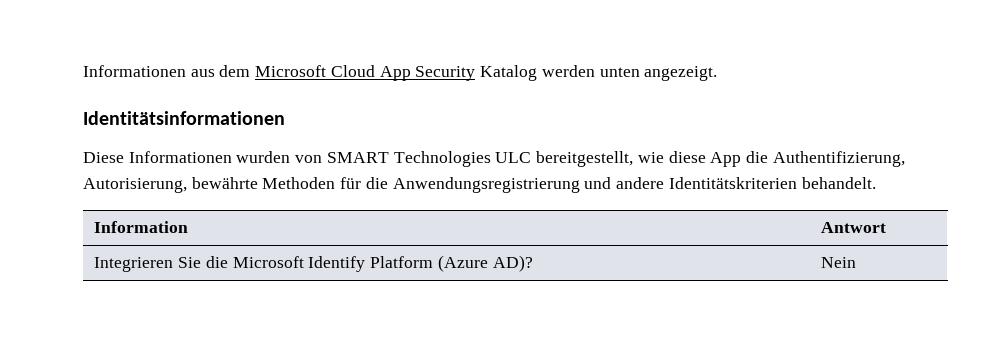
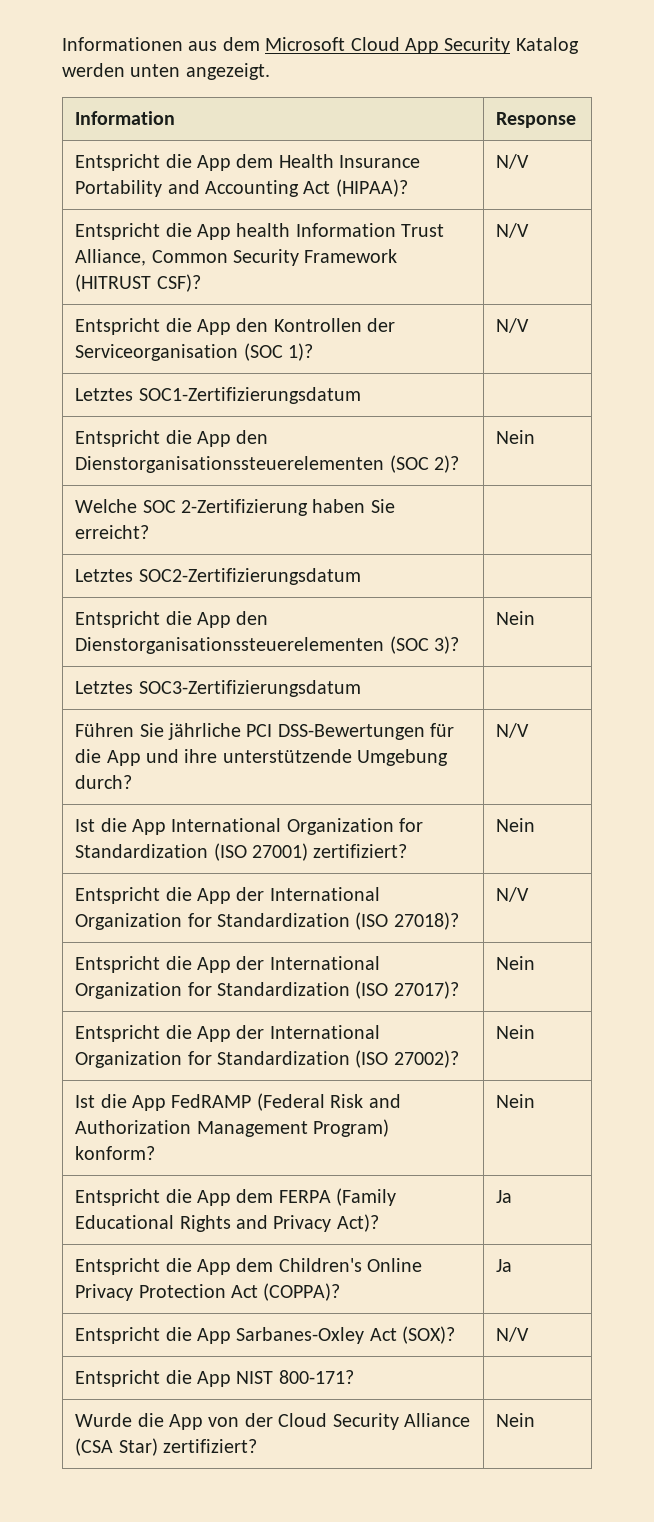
[83,111,285,125] [83,151,905,167] [83,177,876,193] [94,221,189,233] [821,222,887,233] [94,255,533,272] // Identitätsinformationen // Diese Informationen wurden von SMART Technologies ULC bereitgestellt, wie diese App die Authentifizierung, Autorisierung, bewährte Methoden für die Anwendungsregistrierung und andere Identitätskriterien behandelt. // Information | Antwort // Integrieren Sie die Microsoft Identify Platform (Azure AD)? -> [75,111,176,125] [496,112,577,128] [75,154,421,171] [75,179,408,197] [496,154,530,169] [75,223,445,240] [75,249,398,266] [75,274,201,292] [496,223,530,238] [75,318,396,335] [75,343,313,361] [496,318,530,333] [75,387,361,404] [75,430,269,447] [75,455,459,473] [496,430,536,444] [75,499,395,516] [75,525,150,539] [75,568,361,585] [75,611,269,628] [75,636,459,654] [496,611,536,625] [75,680,361,697] [75,723,455,740] [75,749,449,766] [75,775,133,789] [496,723,530,738] [75,818,424,835] [75,843,408,861] [496,818,536,832] [75,887,380,904] [75,912,459,930] [496,887,530,902] [75,956,380,973] [75,981,459,999] [496,956,536,970] [75,1025,380,1042] [75,1050,459,1068] [496,1025,536,1039] [75,1093,401,1111] [75,1119,389,1137] [75,1146,156,1160] [496,1094,536,1108] [75,1188,397,1206] [75,1214,379,1232] [496,1190,513,1203] [75,1258,423,1275] [75,1283,341,1301] [496,1259,513,1272] [75,1326,456,1344] [496,1327,530,1342] [75,1370,354,1387] [75,1413,470,1430] [75,1438,257,1456] // Information | Response // Entspricht die App dem Health Insurance Portability and Accounting Act (HIPAA)? | N/V // Entspricht die App health Information Trust Alliance, Common Security Framework (HITRUST CSF)? | N/V // Entspricht die App den Kontrollen der Serviceorganisation (SOC 1)? | N/V // Letztes SOC1-Zertifizierungsdatum | // Entspricht die App den Dienstorganisationssteuerelementen (SOC 2)? | Nein // Welche SOC 2-Zertifizierung haben Sie erreicht? | // Letztes SOC2-Zertifizierungsdatum | // Entspricht die App den Dienstorganisationssteuerelementen (SOC 3)? | Nein // Letztes SOC3-Zertifizierungsdatum | // Führen Sie jährliche PCI DSS-Bewertungen für die App und ihre unterstützende Umgebung durch? | N/V // Ist die App International Organization for Standardization (ISO 27001) zertifiziert? | Nein // Entspricht die App der International Organization for Standardization (ISO 27018)? | N/V // Entspricht die App der International Organization for Standardization (ISO 27017)? | Nein // Entspricht die App der International Organization for Standardization (ISO 27002)? | Nein // Ist die App FedRAMP (Federal Risk and Authorization Management Program) konform? | Nein // Entspricht die App dem FERPA (Family Educational Rights and Privacy Act)? | Ja // Entspricht die App dem Children's Online Privacy Protection Act (COPPA)? | Ja // Entspricht die App Sarbanes-Oxley Act (SOX)? | N/V // Entspricht die App NIST 800-171? | // Wurde die App von der Cloud Security Alliance (CSA Star) zertifiziert?

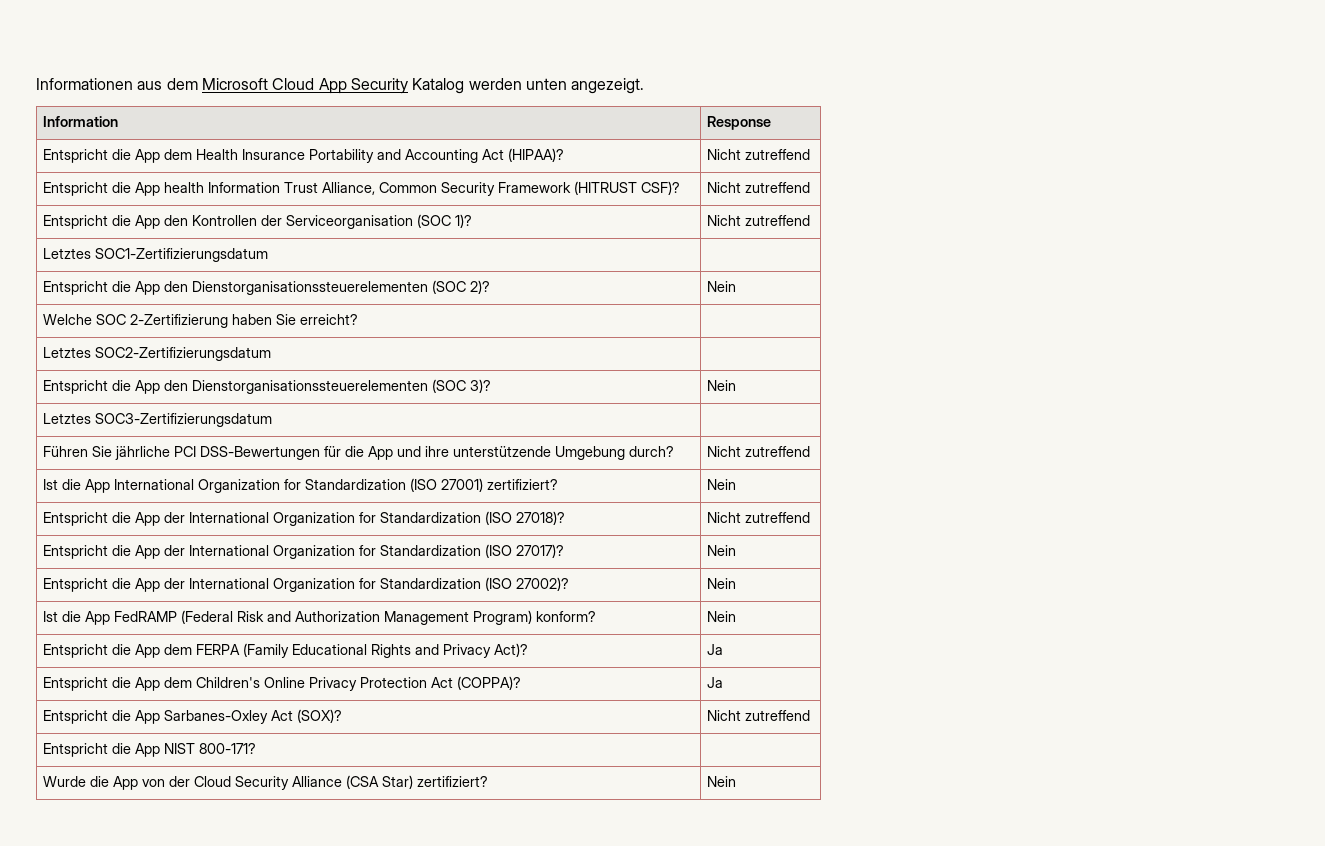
[496,154,530,169] N/V -> [707,149,811,160] Nicht zutreffend
[496,223,530,238] N/V -> [707,182,811,193] Nicht zutreffend
[496,318,530,333] N/V -> [707,215,811,226] Nicht zutreffend
[496,723,530,738] N/V -> [707,446,811,457] Nicht zutreffend
[496,887,530,902] N/V -> [707,512,811,523] Nicht zutreffend
[496,1327,530,1342] N/V -> [707,710,811,721] Nicht zutreffend

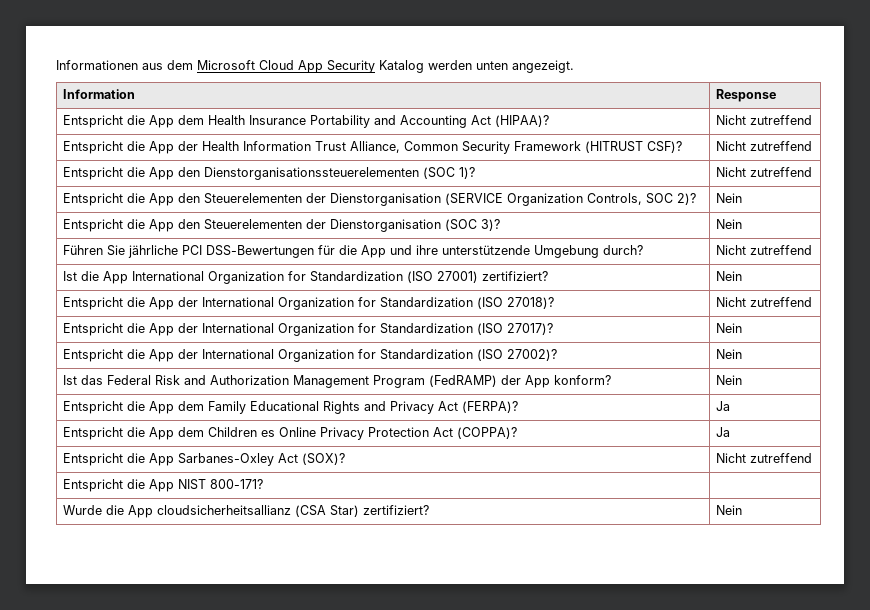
[164,182,205,193] health -> [177,141,239,151] der Health
[192,215,414,229] Kontrollen der Serviceorganisation -> [203,167,419,180] Dienstorganisationssteuerelementen
[43,248,269,262] [43,280,491,295] [707,281,737,292] [43,314,359,328] [43,347,272,361] [43,380,429,394] Letztes SOC1-Zertifizierungsdatum | // Entspricht die App den Dienstorganisationssteuerelementen (SOC 2)? | Nein // Welche SOC 2-Zertifizierung haben Sie erreicht? | // Letztes SOC2-Zertifizierungsdatum | // Entspricht die App den Dienstorganisationssteuerelementen -> [62,193,696,206] [715,193,742,203] [62,219,441,232] Entspricht die App den Steuerelementen der Dienstorganisation (SERVICE Organization Controls, SOC 2)? | Nein // Entspricht die App den Steuerelementen der Dienstorganisation
[43,413,273,427] // Letztes SOC3-Zertifizierungsdatum | -> (742, 224) none
[62,610,533,625] die App FedRAMP (Federal Risk and Authorization Management Program) -> [80,375,550,388] das Federal Risk and Authorization Management Program (FedRAMP) der App
[196,643,290,658] FERPA (Family -> [207,401,246,414] Family
[494,643,529,657] Act)? -> [437,401,518,413] Act (FERPA)?
[196,677,261,688] Children's -> [207,427,275,437] Children es
[142,776,343,790] von der Cloud Security Alliance -> [156,505,291,515] cloudsicherheitsallianz

